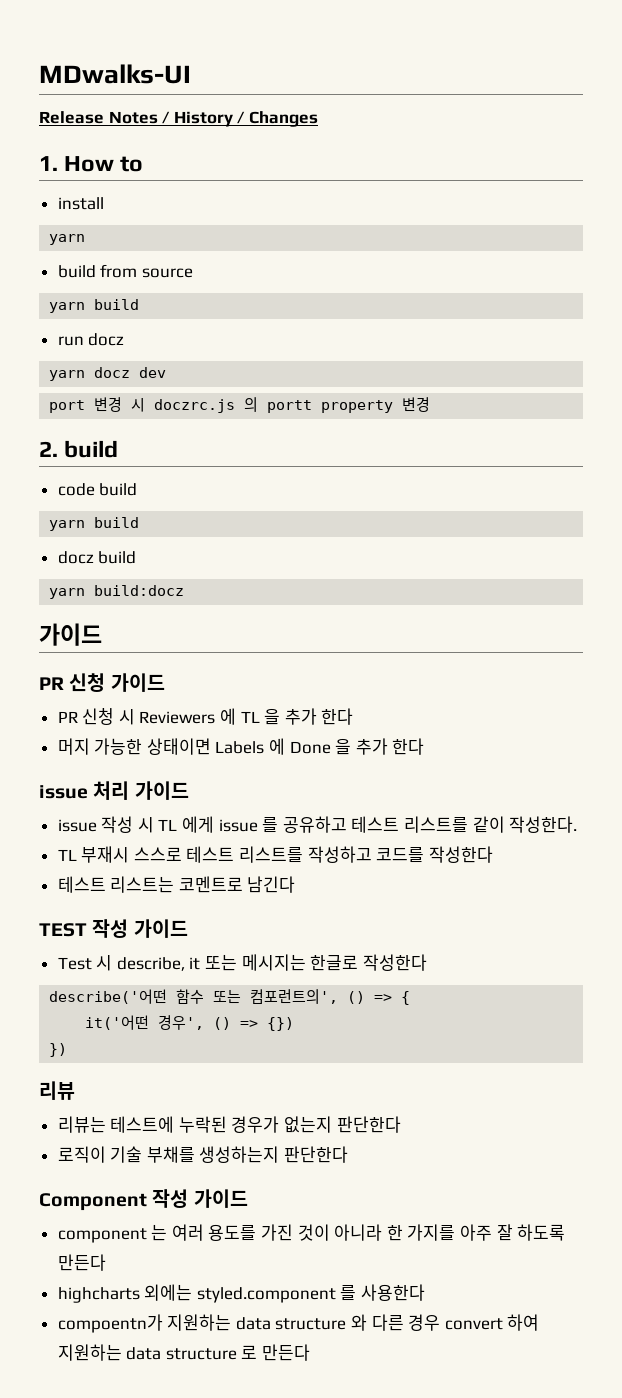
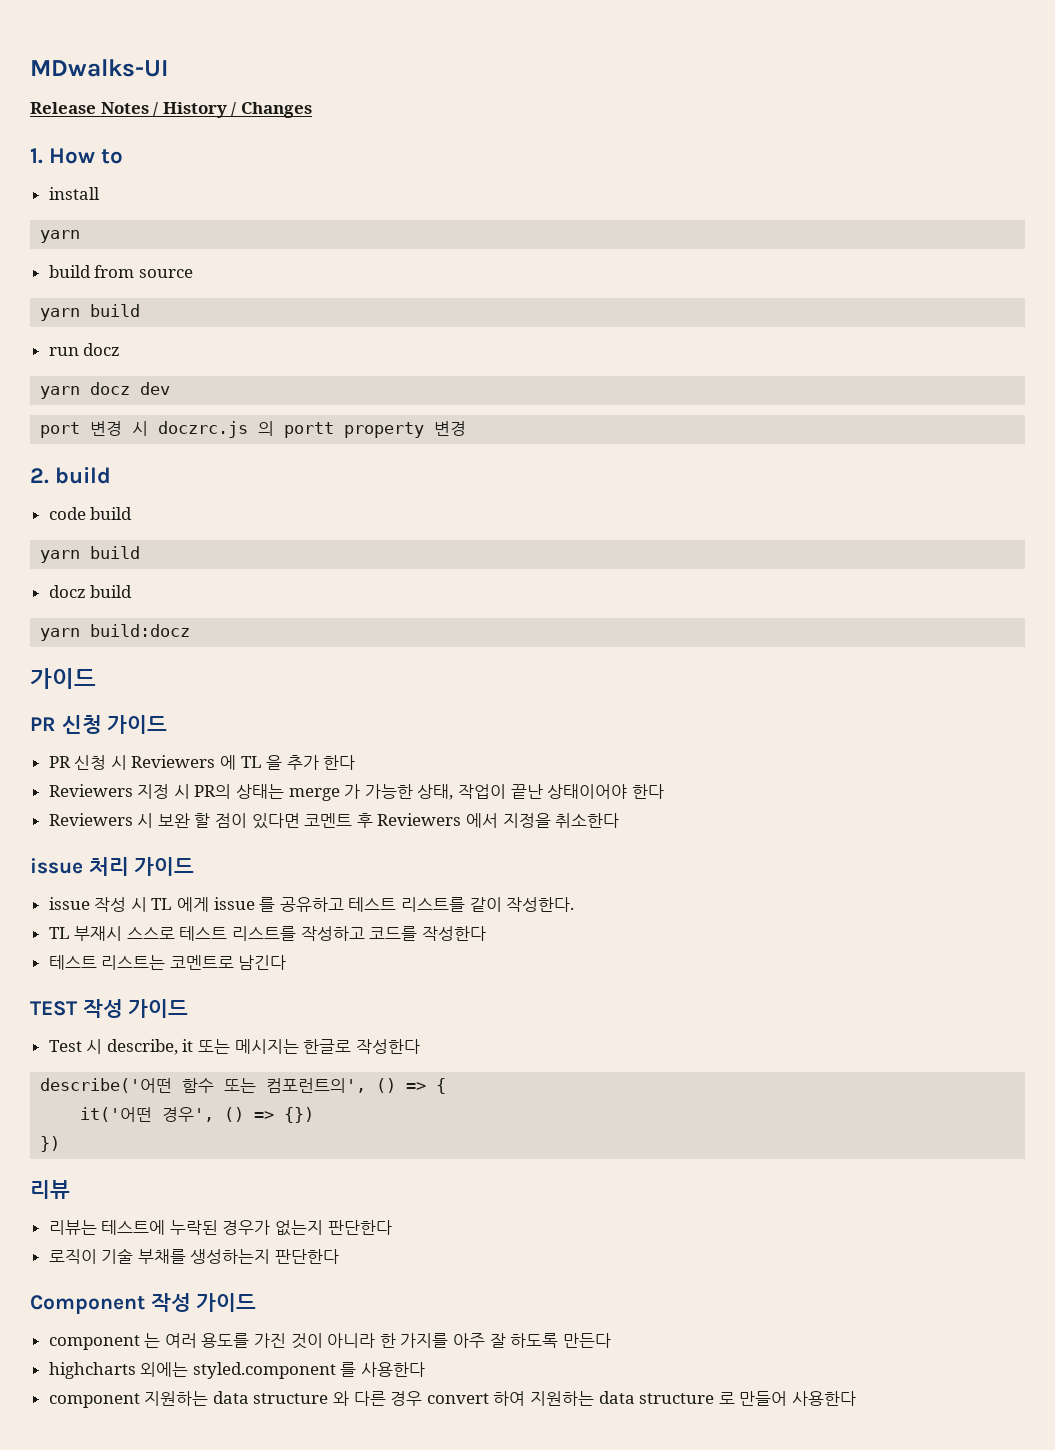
[57,738,425,755] 머지 가능한 상태이면 Labels 에 Done 을 추가 한다 -> [48,784,664,801] [48,813,620,829] Reviewers 지정 시 PR의 상태는 merge 가 가능한 상태, 작업이 끝난 상태이어야 한다 // Reviewers 시 보완 할 점이 있다면 코멘트 후 Reviewers 에서 지정을 취소한다
[57,1314,163,1333] compoentn가 -> [48,1393,140,1408] component
[262,1344,311,1361] 만든다 -> [739,1391,856,1406] 만들어 사용한다

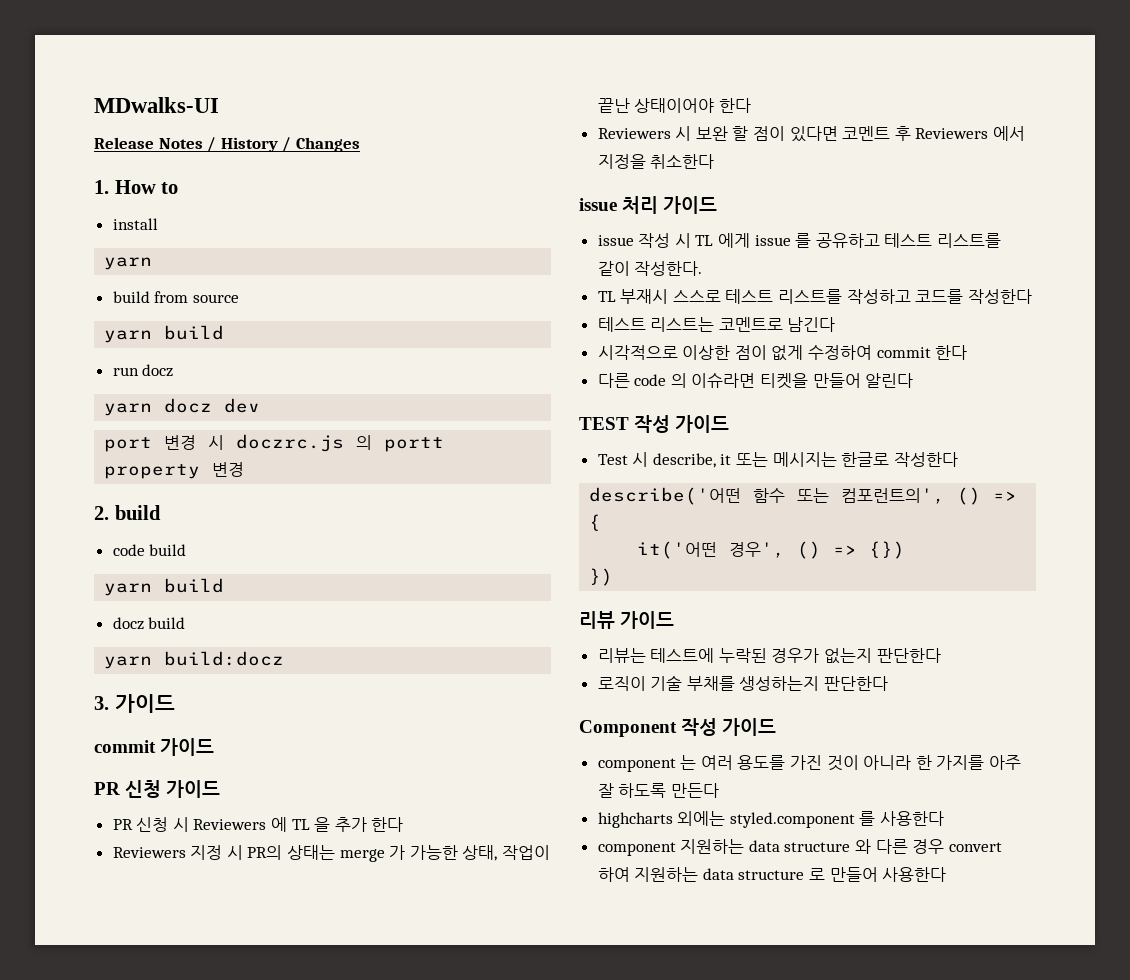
(191, 630) none -> [94,694,175,713] [94,740,156,753] 3. 가이드 // commit
(287, 962) none -> [597,345,968,361] [597,373,914,389] // 시각적으로 이상한 점이 없게 수정하여 commit 한다 // 다른 code 의 이슈라면 티켓을 만들어 알린다
(70, 1189) none -> [620,611,675,629] 가이드

